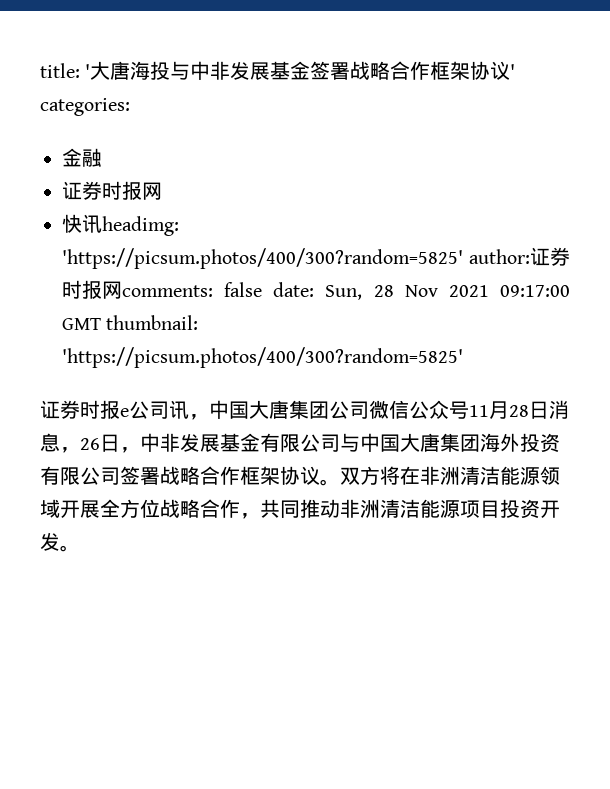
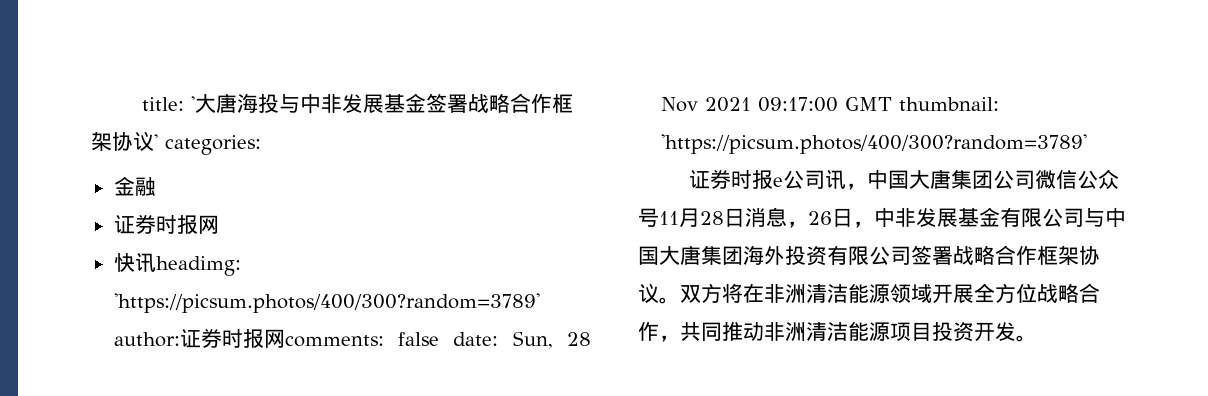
[62,248,463,269] 'https://picsum.photos/400/300?random=5825' -> [113,293,540,313] 'https://picsum.photos/400/300?random=3789'
[62,347,463,368] 'https://picsum.photos/400/300?random=5825' -> [660,134,1087,154] 'https://picsum.photos/400/300?random=3789'

